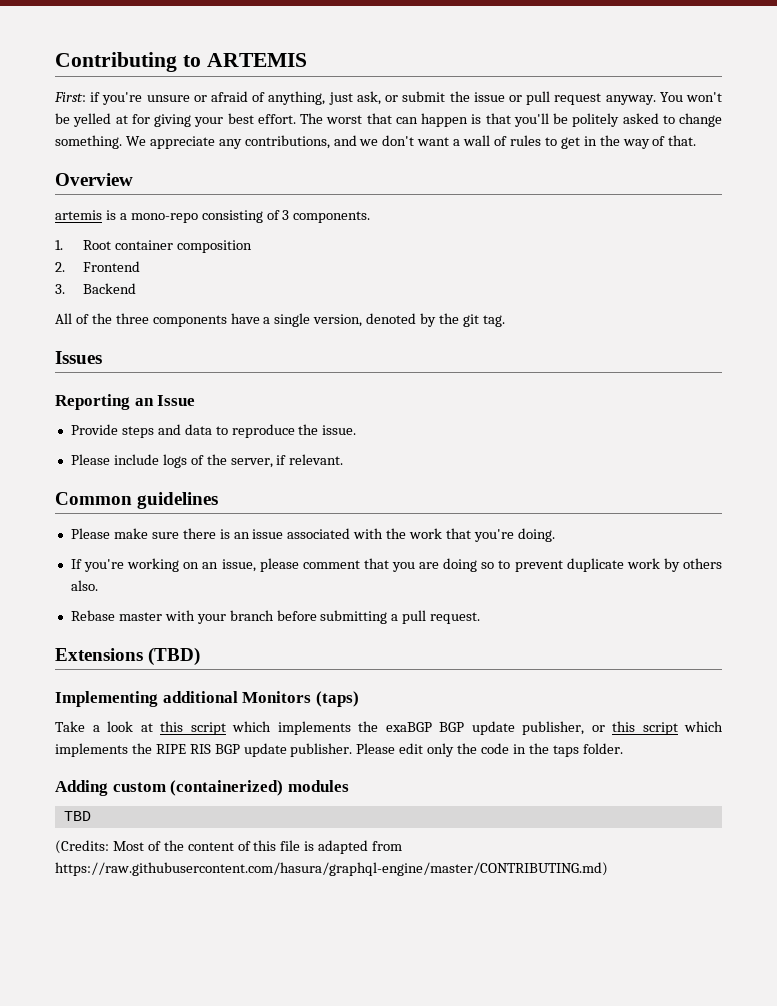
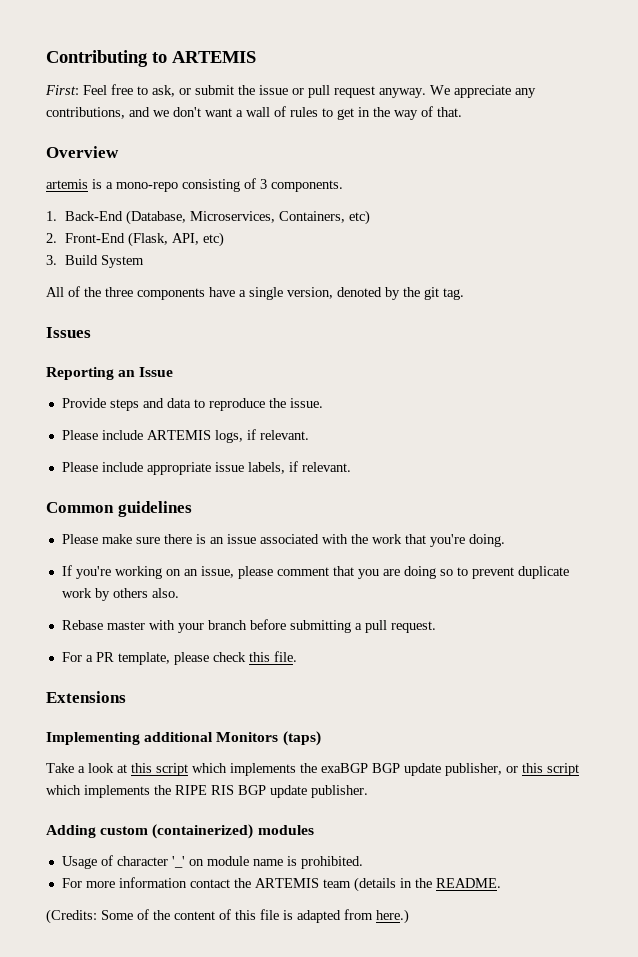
[90,91,353,105] if you're unsure or afraid of anything, just -> [83,84,148,95] Feel free to
[659,92,723,102] [55,113,722,127] [55,135,122,149] You won't be yelled at for giving your best effort. The worst that can happen is that you'll be politely asked to change something. -> (426, 93) none
[82,240,252,253] [55,261,140,272] Root container composition // 2. Frontend -> [65,210,371,225] [46,232,225,247] Back-End (Database, Microservices, Containers, etc) // 2. Front-End (Flask, API, etc)
[82,283,136,294] Backend -> [65,255,145,268] Build System
[162,454,273,468] logs of the server, -> [146,429,309,443] [61,462,285,475] ARTEMIS logs, if relevant. // Please include appropriate issue labels,
(481, 618) none -> [61,651,297,665] // For a PR template, please check this file.
[148,647,201,666] (TBD) -> (126, 697) none
[356,743,623,757] [55,780,349,796] [63,811,91,821] Please edit only the code in the taps folder. // Adding custom (containerized) modules // TBD -> [46,824,314,839] [61,855,363,869] [61,877,501,892] // Adding custom (containerized) modules // Usage of character '_' on module name is prohibited. // For more information contact the ARTEMIS team (details in the README.
[112,841,144,851] Most -> [101,910,133,920] Some
[55,862,608,876] https://raw.githubusercontent.com/hasura/graphql-engine/master/CONTRIBUTING.md) -> [376,909,409,924] here.)

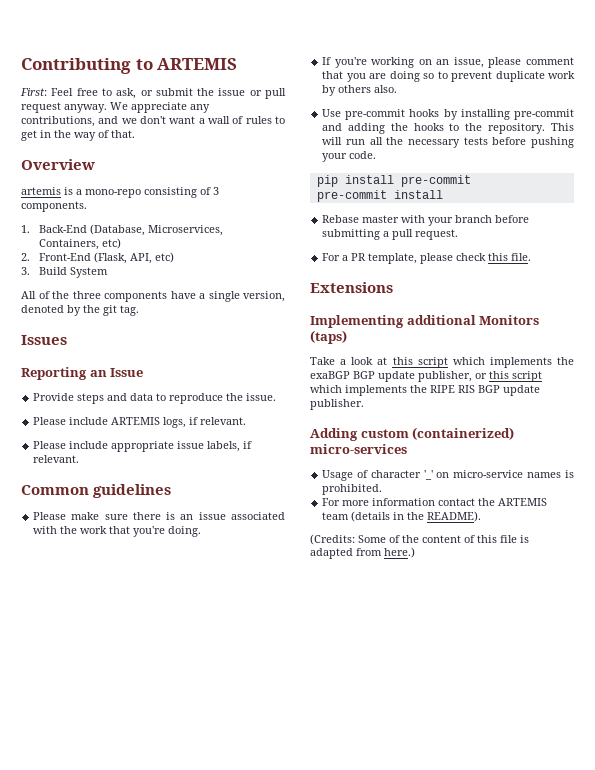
(179, 593) none -> [322,109,574,120] [322,123,574,134] [322,137,574,148] [322,151,377,162] [316,175,471,187] [316,190,443,202] // Use pre-commit hooks by installing pre-commit and adding the hooks to the repository. This will run all the necessary tests before pushing your code. // pip install pre-commit // pre-commit install
[257,825,314,835] modules -> [310,444,407,454] micro-services
[206,856,283,866] module name -> [453,470,562,478] micro-service names
[435,878,501,888] README. -> [427,511,482,522] README).

